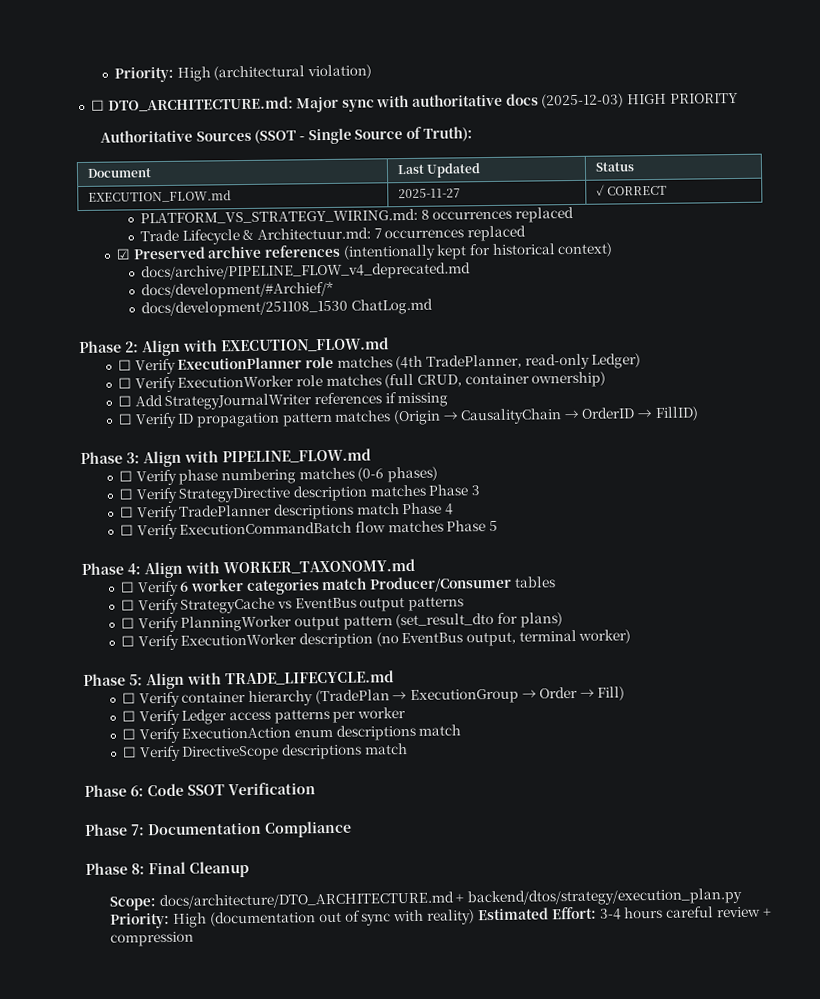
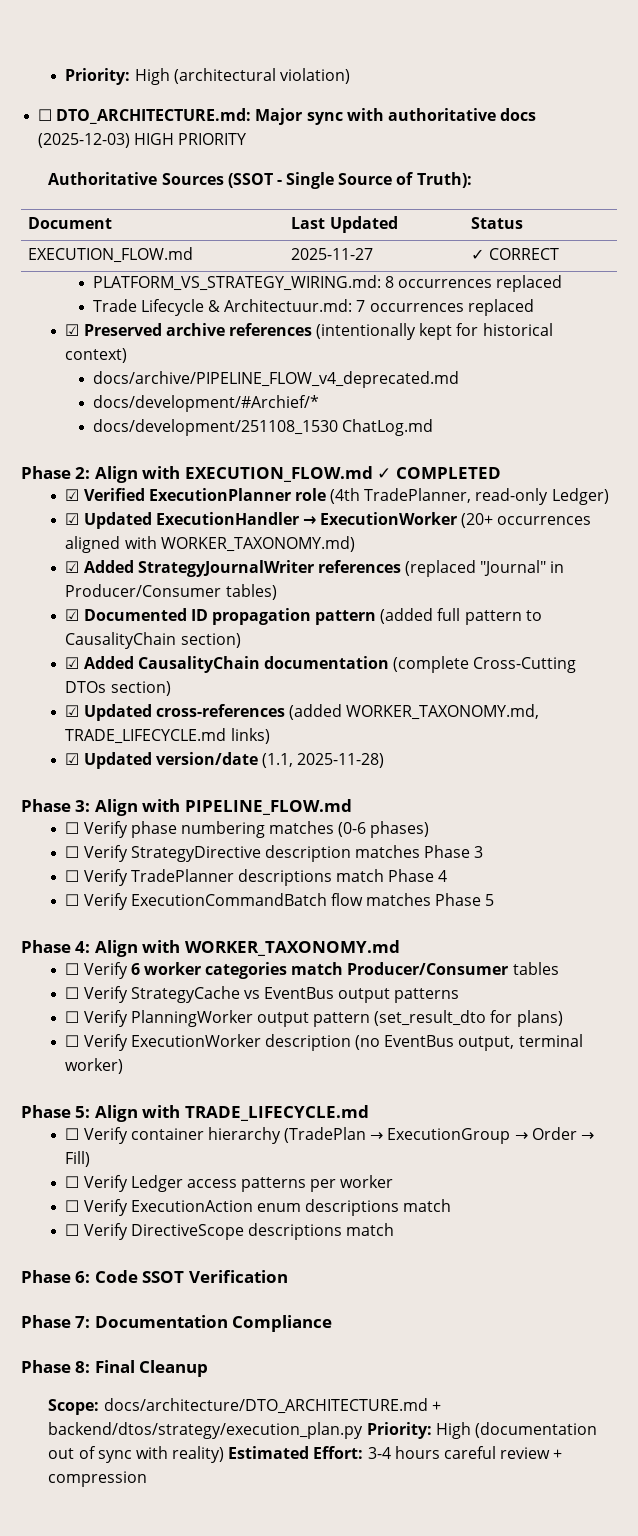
[117,358,176,375] // ☐ Verify -> [377,467,501,479] [65,488,145,501] ✓ COMPLETED // ☑ Verified
[336,356,393,368] matches -> (326, 494) none
[117,371,607,393] [117,392,449,410] [117,406,699,429] ☐ Verify ExecutionWorker role matches (full CRUD, container ownership) // ☐ Add StrategyJournalWriter references if missing // ☐ Verify ID propagation pattern matches (Origin → CausalityChain → OrderID → FillID) -> [65,512,592,529] [65,536,355,553] [65,560,565,577] [65,584,277,600] [65,608,542,625] [65,632,241,649] [65,656,577,673] [65,681,171,696] [65,704,540,721] [65,728,270,744] [65,752,385,769] ☑ Updated ExecutionHandler → ExecutionWorker (20+ occurrences aligned with WORKER_TAXONOMY.md) // ☑ Added StrategyJournalWriter references (replaced "Journal" in Producer/Consumer tables) // ☑ Documented ID propagation pattern (added full pattern to CausalityChain section) // ☑ Added CausalityChain documentation (complete Cross-Cutting DTOs section) // ☑ Updated cross-references (added WORKER_TAXONOMY.md, TRADE_LIFECYCLE.md links) // ☑ Updated version/date (1.1, 2025-11-28)

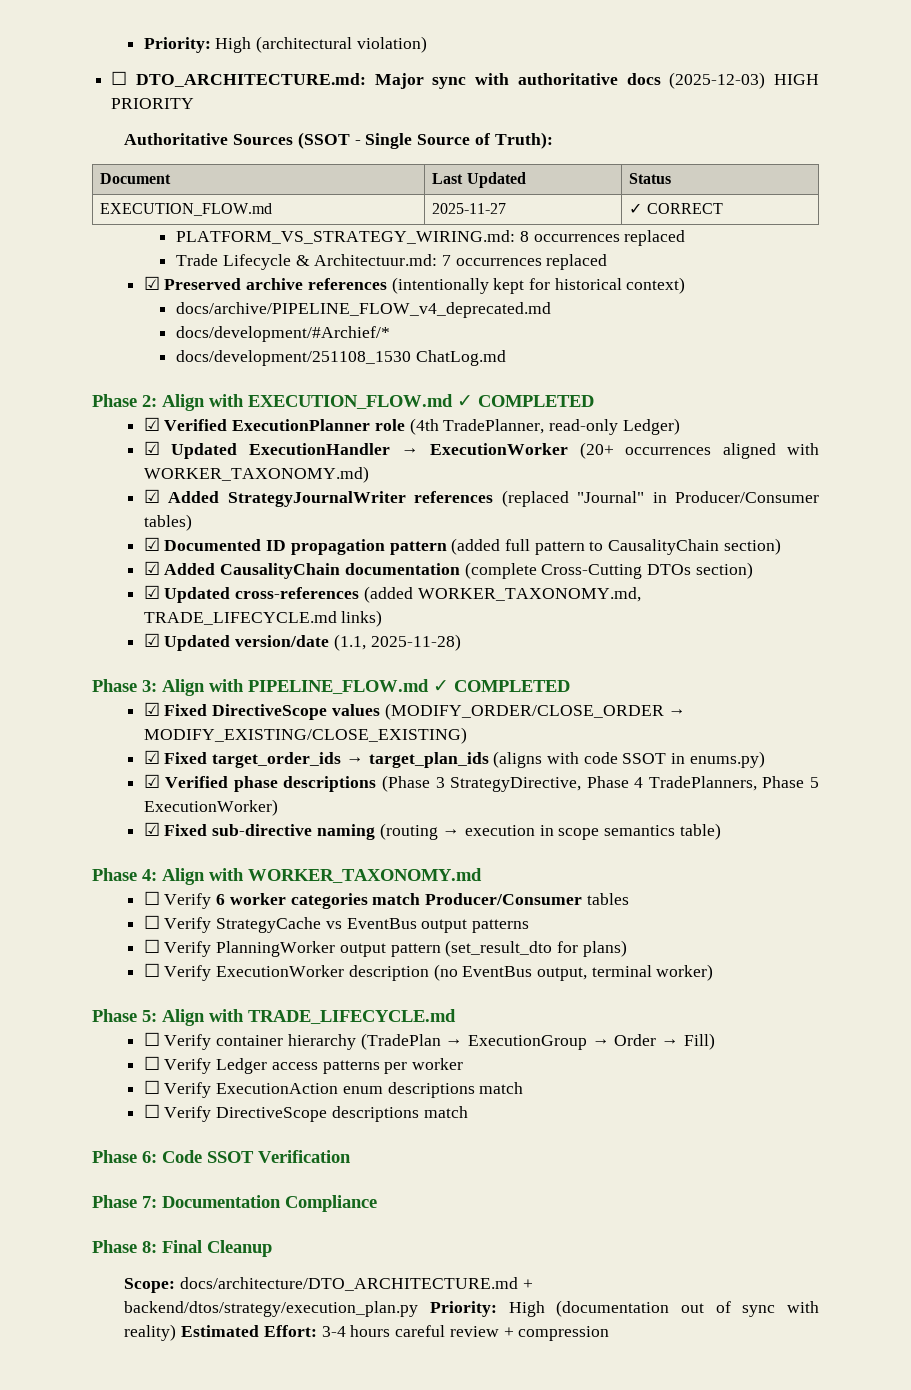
[65,821,430,838] [65,845,484,862] [65,869,448,886] [65,893,495,910] // ☐ Verify phase numbering matches (0-6 phases) // ☐ Verify StrategyDirective description matches Phase 3 // ☐ Verify TradePlanner descriptions match Phase 4 // ☐ Verify ExecutionCommandBatch flow matches Phase 5 -> [433,680,570,692] [143,702,687,720] [143,727,467,744] [143,750,765,768] [143,774,819,792] [143,799,278,816] [143,822,721,840] ✓ COMPLETED // ☑ Fixed DirectiveScope values (MODIFY_ORDER/CLOSE_ORDER → MODIFY_EXISTING/CLOSE_EXISTING) // ☑ Fixed target_order_ids → target_plan_ids (aligns with code SSOT in enums.py) // ☑ Verified phase descriptions (Phase 3 StrategyDirective, Phase 4 TradePlanners, Phase 5 ExecutionWorker) // ☑ Fixed sub-directive naming (routing → execution in scope semantics table)

